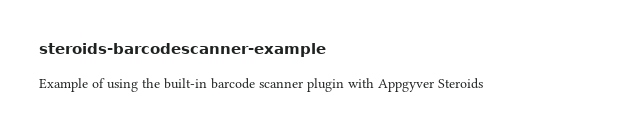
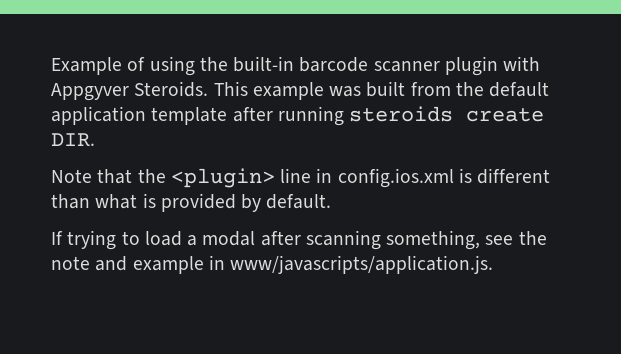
[39,43,326,57] steroids-barcodescanner-example // -> (51, 66) none
[438,78,483,89] Steroids -> [134,81,550,100] [51,106,545,126] [51,133,95,146] [51,168,551,188] [51,193,332,212] [51,230,547,250] [51,255,494,274] Steroids. This example was built from the default application template after running steroids create DIR. // Note that the <plugin> line in config.ios.xml is different than what is provided by default. // If trying to load a modal after scanning something, see the note and example in www/javascripts/application.js.

